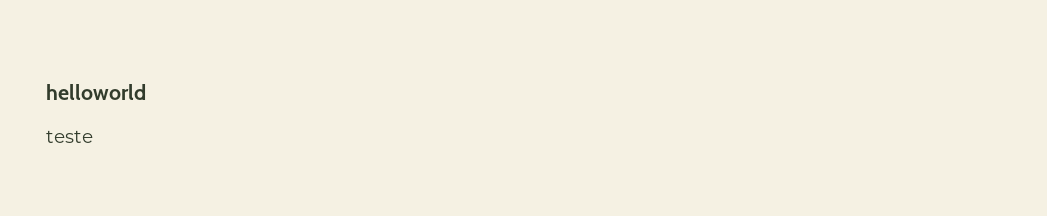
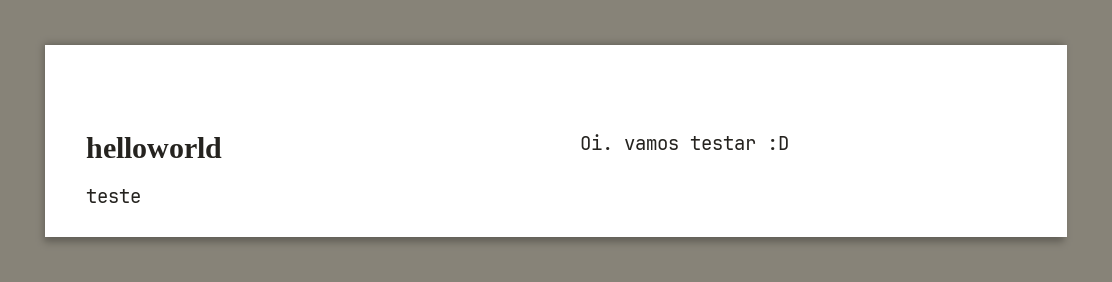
(93, 136) none -> [580,134,789,150] // Oi. vamos testar :D

